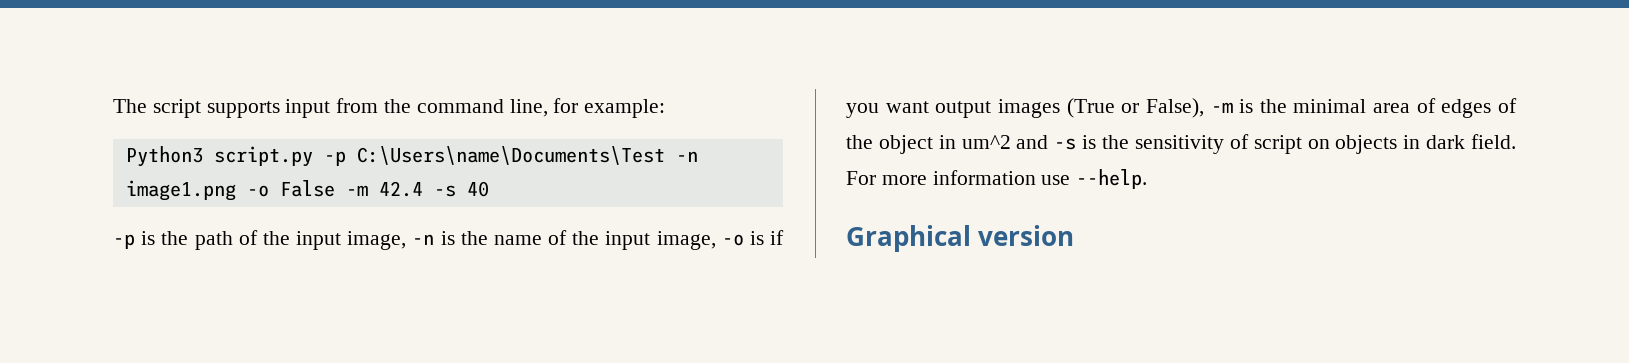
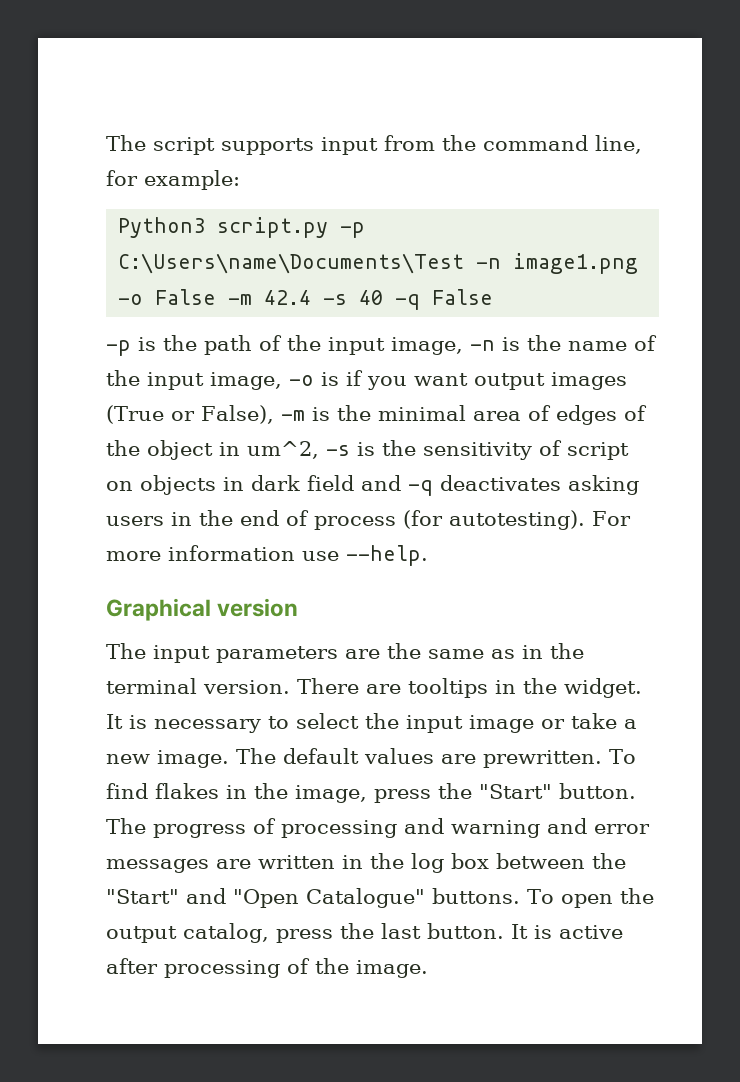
(489, 189) none -> [395,289,494,310] -q False
[961,135,1049,149] um^2 and -> [247,441,319,459] um^2,
[1471,134,1516,149] field. -> [307,475,639,496] [106,510,585,530] field and -q deactivates asking users in the end of process (for autotesting).
(1075, 235) none -> [106,643,584,663] [106,678,642,698] [106,713,637,733] [106,748,636,768] [106,783,636,803] [106,818,650,838] [106,853,626,873] [106,888,654,908] [106,923,623,943] [106,958,428,978] // The input parameters are the same as in the terminal version. There are tooltips in the widget. It is necessary to select the input image or take a new image. The default values are prewritten. To find flakes in the image, press the "Start" button. The progress of processing and warning and error messages are written in the log box between the "Start" and "Open Catalogue" buttons. To open the output catalog, press the last button. It is active after processing of the image.

